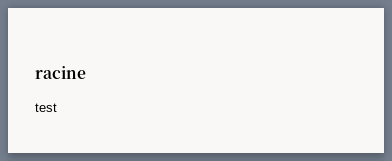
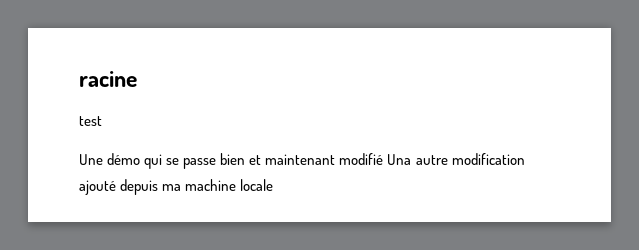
(57, 107) none -> [79,153,525,169] [79,179,274,195] // Une démo qui se passe bien et maintenant modifié Una autre modification ajouté depuis ma machine locale

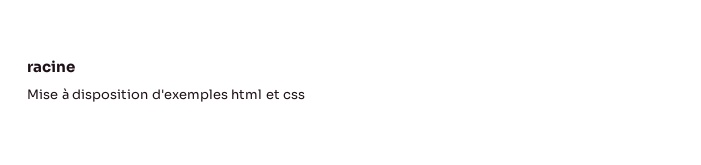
[79,116,102,126] [79,153,525,169] [79,179,274,195] test // Une démo qui se passe bien et maintenant modifié Una autre modification ajouté depuis ma machine locale -> [27,88,306,102] Mise à disposition d'exemples html et css

